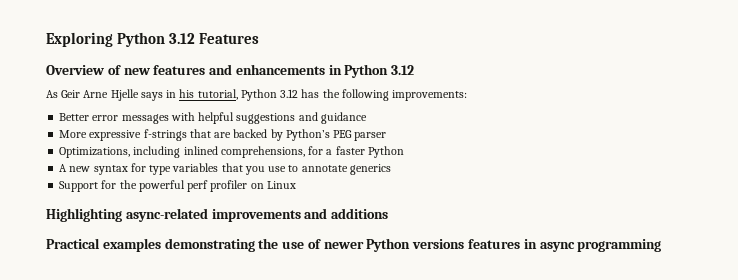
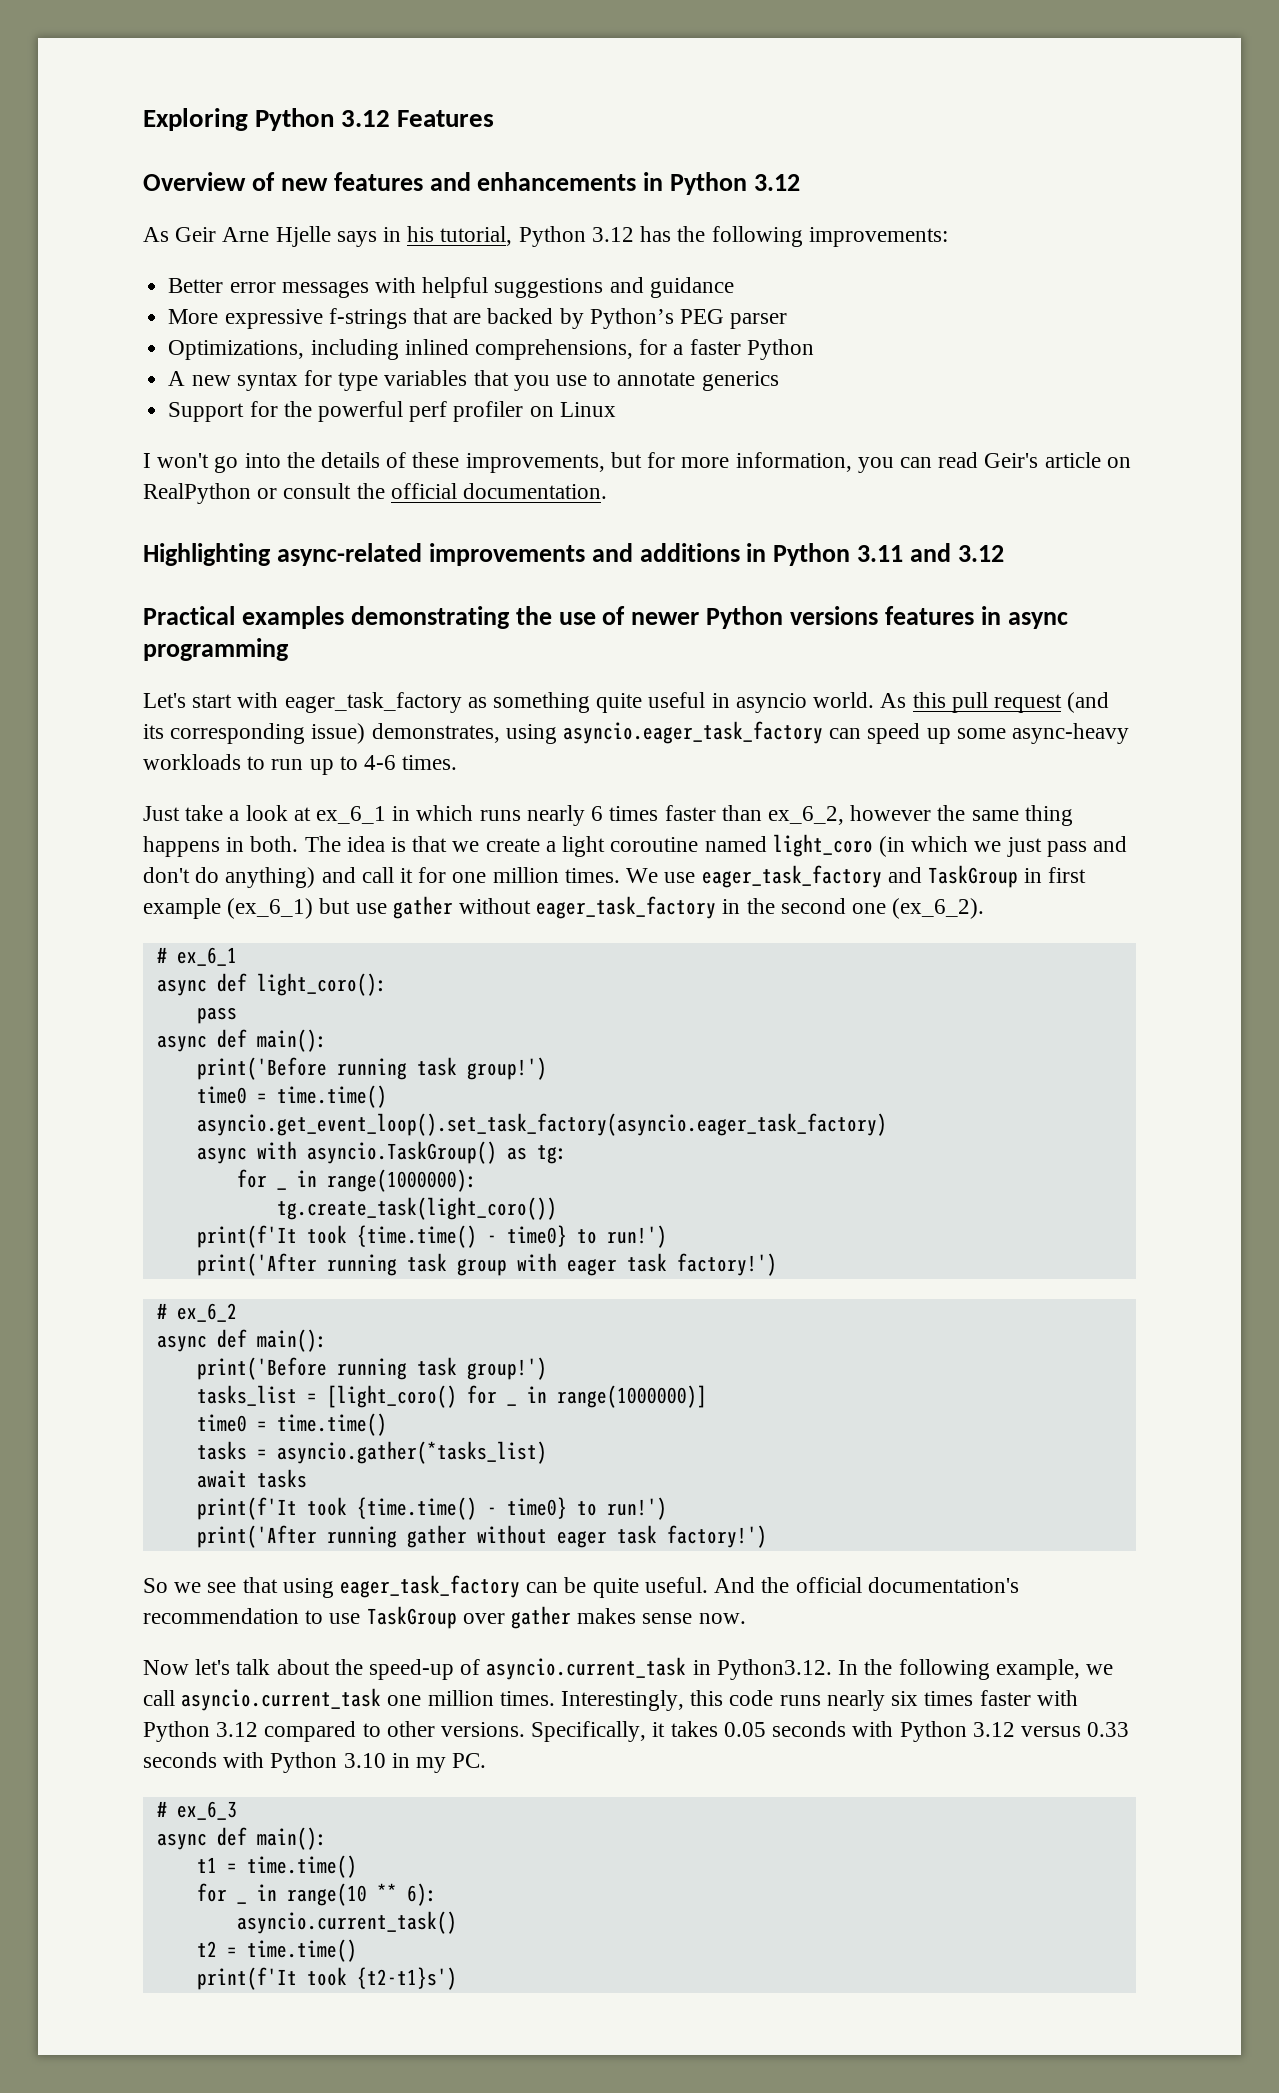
(296, 185) none -> [143,452,1131,473] [143,483,608,504] // I won't go into the details of these improvements, but for more information, you can read Geir's article on RealPython or consult the official documentation.
(389, 213) none -> [746,543,1004,566] in Python 3.11 and 3.12
(662, 245) none -> [143,692,1110,713] [143,721,1130,744] [143,754,458,775] [143,805,1073,826] [143,834,1127,857] [143,865,1087,888] [143,896,985,919] [156,947,237,966] [156,973,387,996] [196,1007,237,1024] [156,1029,327,1052] [196,1057,547,1080] [196,1085,387,1108] [196,1113,887,1136] [196,1141,567,1164] [236,1169,287,1190] [296,1169,477,1192] [276,1197,557,1220] [196,1225,667,1248] [196,1253,777,1276] [156,1303,237,1322] [156,1329,327,1352] [196,1357,547,1380] [196,1385,517,1408] [526,1385,707,1408] [196,1413,387,1436] [196,1441,547,1464] [196,1469,307,1488] [196,1497,667,1520] [196,1525,767,1548] [143,1575,1019,1598] [143,1606,746,1629] [143,1657,1113,1680] [143,1688,1078,1711] [143,1721,1130,1742] [143,1752,487,1773] [156,1801,237,1820] [156,1827,327,1850] [196,1855,357,1878] [196,1883,247,1904] [256,1883,437,1906] [236,1911,457,1934] [196,1939,357,1962] [196,1967,457,1990] // Let's start with eager_task_factory as something quite useful in asyncio world. As this pull request (and its corresponding issue) demonstrates, using asyncio.eager_task_factory can speed up some async-heavy workloads to run up to 4-6 times. // Just take a look at ex_6_1 in which runs nearly 6 times faster than ex_6_2, however the same thing happens in both. The idea is that we create a light coroutine named light_coro (in which we just pass and don't do anything) and call it for one million times. We use eager_task_factory and TaskGroup in first example (ex_6_1) but use gather without eager_task_factory in the second one (ex_6_2). // # ex_6_1 // async def light_coro(): // pass // async def main(): // print('Before running task group!') // time0 = time.time() // asyncio.get_event_loop().set_task_factory(asyncio.eager_task_factory) // async with asyncio.TaskGroup() as tg: // for _ in range(1000000): // tg.create_task(light_coro()) // print(f'It took {time.time() - time0} to run!') // print('After running task group with eager task factory!') // # ex_6_2 // async def main(): // print('Before running task group!') // tasks_list = [light_coro() for _ in range(1000000)] // time0 = time.time() // tasks = asyncio.gather(*tasks_list) // await tasks // print(f'It took {time.time() - time0} to run!') // print('After running gather without eager task factory!') // So we see that using eager_task_factory can be quite useful. And the official documentation's recommendation to use TaskGroup over gather makes sense now. // Now let's talk about the speed-up of asyncio.current_task in Python3.12. In the following example, we call asyncio.current_task one million times. Interestingly, this code runs nearly six times faster with Python 3.12 compared to other versions. Specifically, it takes 0.05 seconds with Python 3.12 versus 0.33 seconds with Python 3.10 in my PC. // # ex_6_3 // async def main(): // t1 = time.time() // for _ in range(10 ** 6): // asyncio.current_task() // t2 = time.time() // print(f'It took {t2-t1}s')

